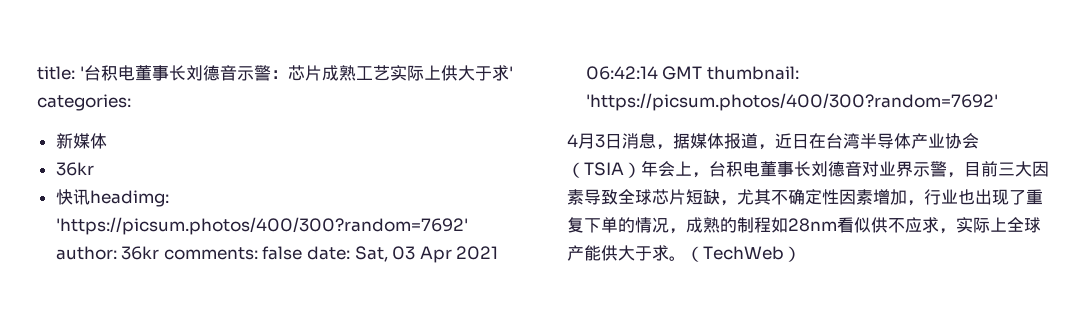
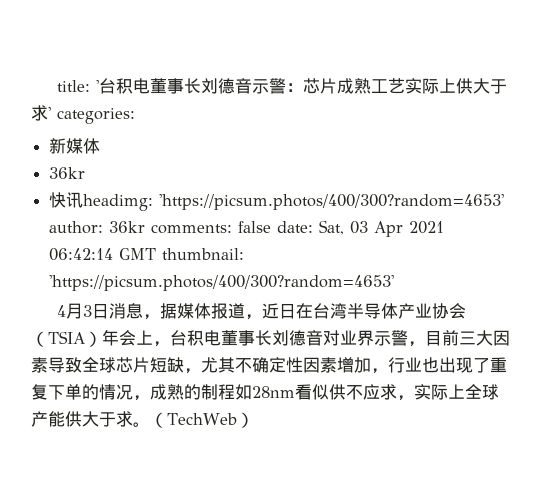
[55,217,468,235] 'https://picsum.photos/400/300?random=7692' -> [159,194,505,210] 'https://picsum.photos/400/300?random=4653'
[585,93,998,111] 'https://picsum.photos/400/300?random=7692' -> [49,275,395,291] 'https://picsum.photos/400/300?random=4653'

